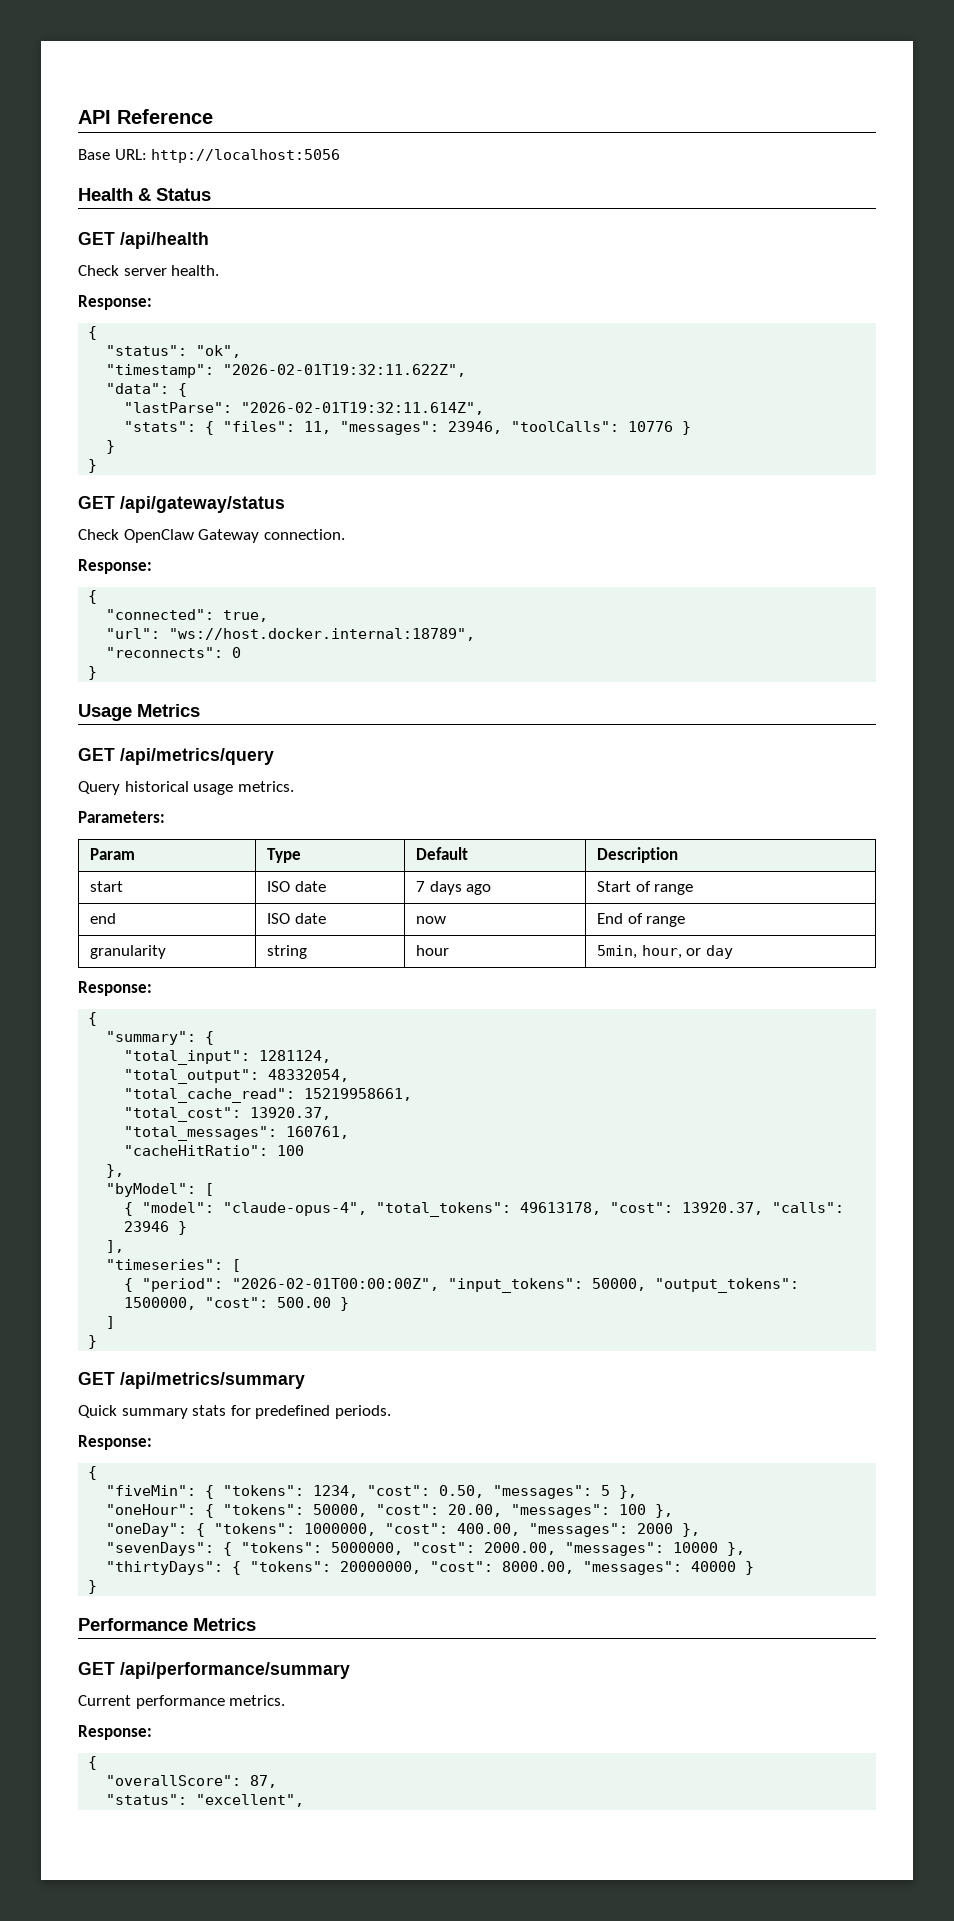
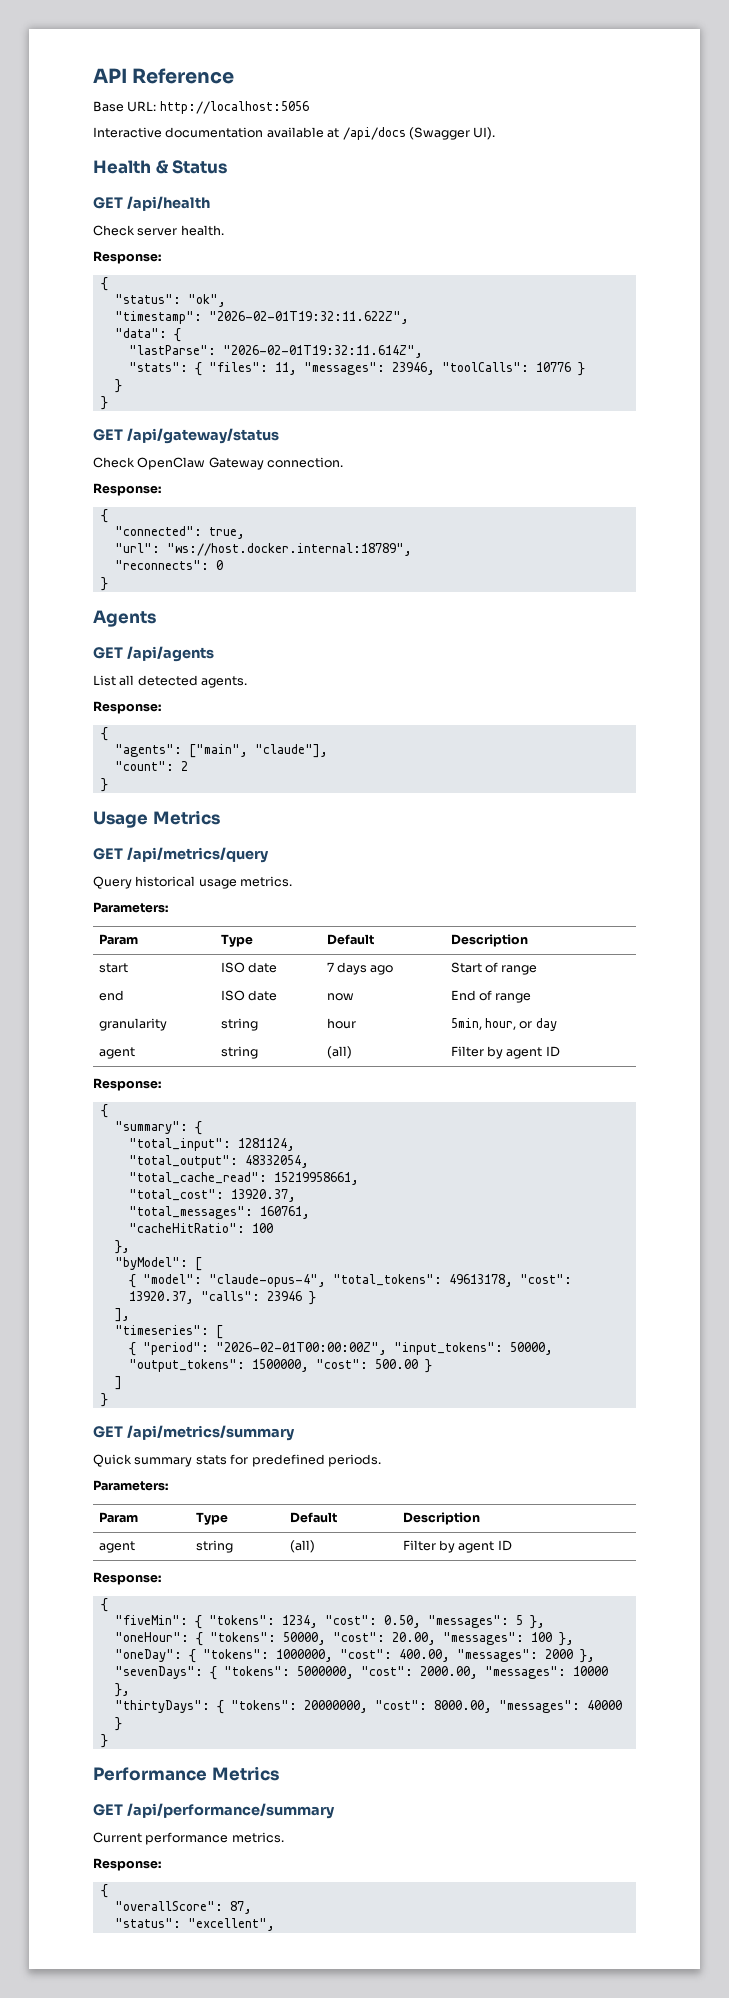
(341, 156) none -> [93,127,496,140] // Interactive documentation available at /api/docs (Swagger UI).
(98, 673) none -> [93,610,156,627] [93,646,214,662] [93,675,248,688] [93,701,161,714] [100,727,108,741] [114,744,328,758] [114,761,188,771] [100,778,108,792] // Agents // GET /api/agents // List all detected agents. // Response: // { // "agents": ["main", "claude"], // "count": 2 // }
(733, 952) none -> [98,1047,135,1059] [220,1046,258,1059] [326,1046,352,1059] [450,1046,560,1059] // agent | string | (all) | Filter by agent ID
(391, 1412) none -> [93,1480,168,1491] [98,1512,138,1523] [195,1512,228,1525] [289,1512,337,1523] [402,1512,480,1525] [98,1541,135,1553] [195,1540,233,1553] [289,1540,315,1553] [402,1540,512,1553] // Parameters: // Param | Type | Default | Description // agent | string | (all) | Filter by agent ID

